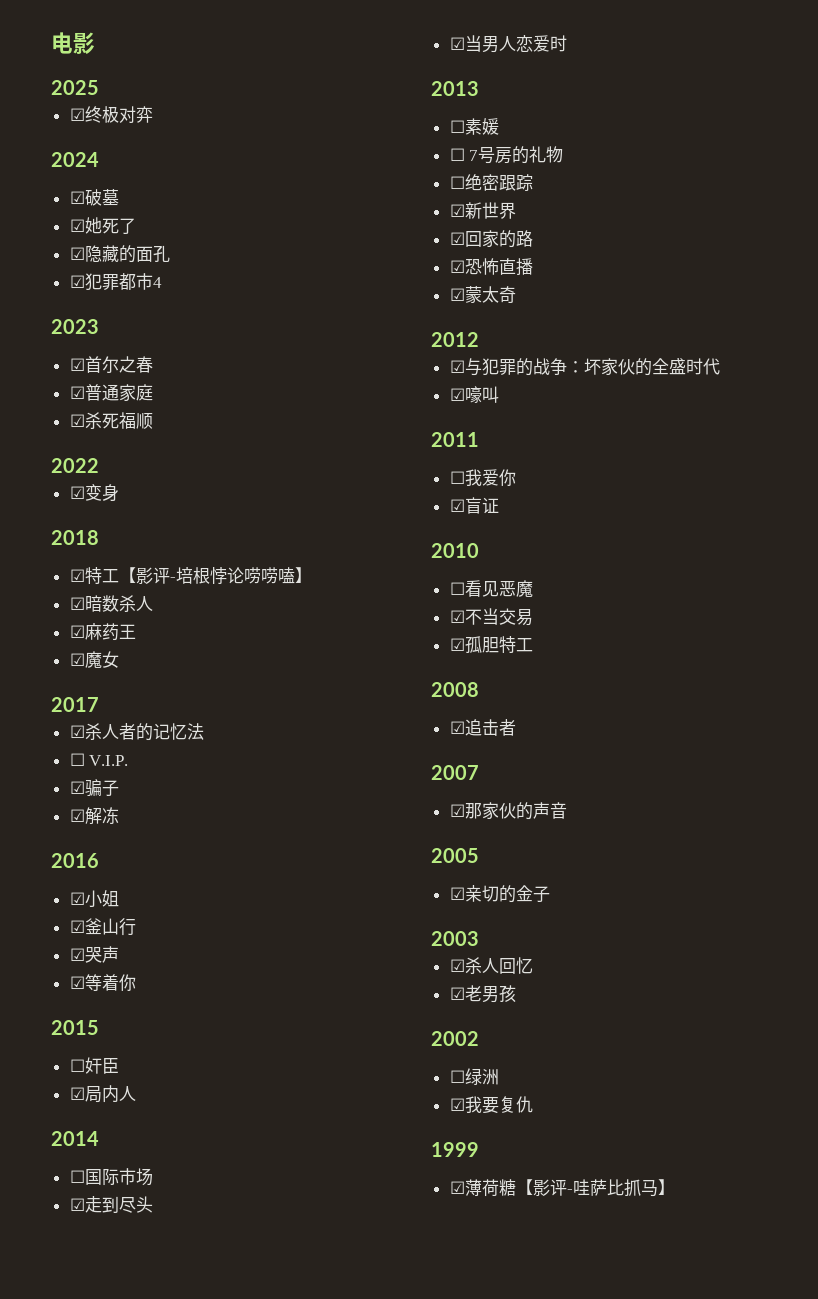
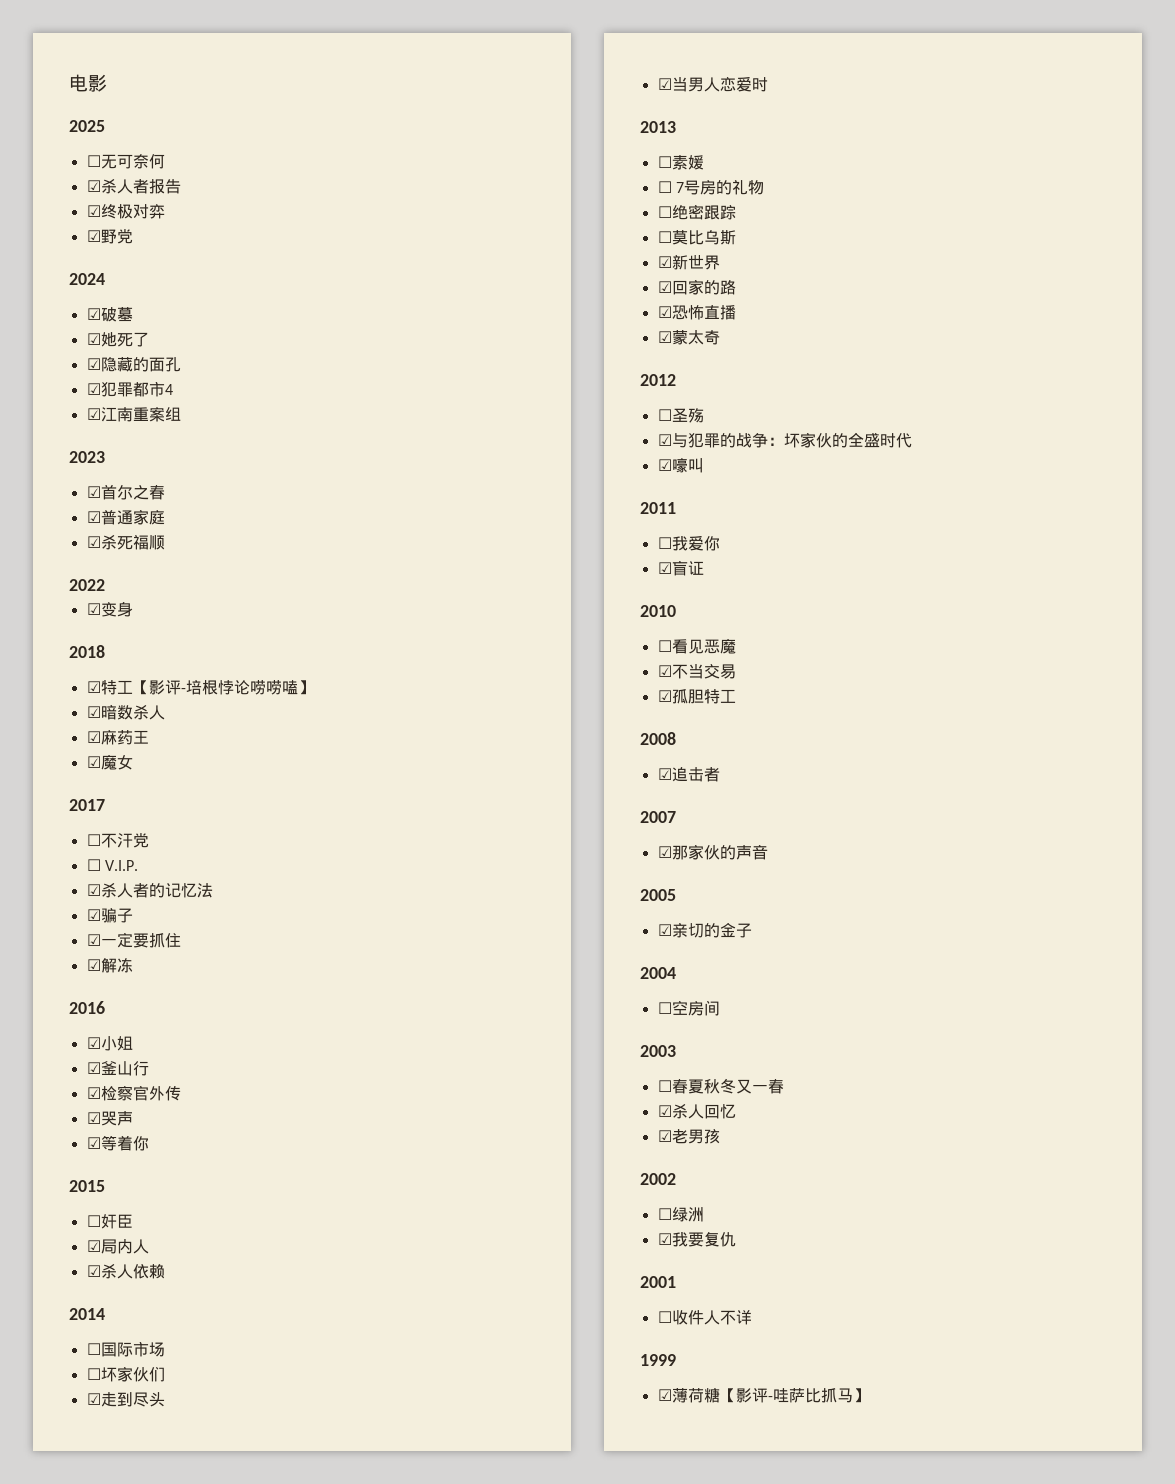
(99, 87) none -> [86,154,165,169] [86,178,181,194] // ☐无可奈何 // ☑杀人者报告
(153, 114) none -> [86,229,133,244] // ☑野党
(162, 282) none -> [86,407,181,422] // ☑江南重案组
(99, 704) none -> [86,833,149,848] [86,859,138,871] // ☐不汗党 // ☐ V.I.P.
[69,753,129,766] // ☐ V.I.P. -> (213, 890) none
(119, 788) none -> [86,932,181,948] // ☑一定要抓住
(136, 927) none -> [86,1085,181,1101] // ☑检察官外传
(136, 1093) none -> [86,1263,165,1279] // ☑杀人依赖
(153, 1177) none -> [86,1366,165,1382] // ☐坏家伙们
(533, 182) none -> [657,230,736,245] // ☐莫比乌斯
(479, 339) none -> [657,408,704,423] // ☐圣殇
[431,931,479,946] 2003 -> [640,967,676,979] [657,1000,720,1016] [640,1045,676,1057] [657,1078,784,1094] 2004 // ☐空房间 // 2003 // ☐春夏秋冬又一春
(533, 1104) none -> [640,1276,676,1288] [657,1310,752,1325] // 2001 // ☐收件人不详

